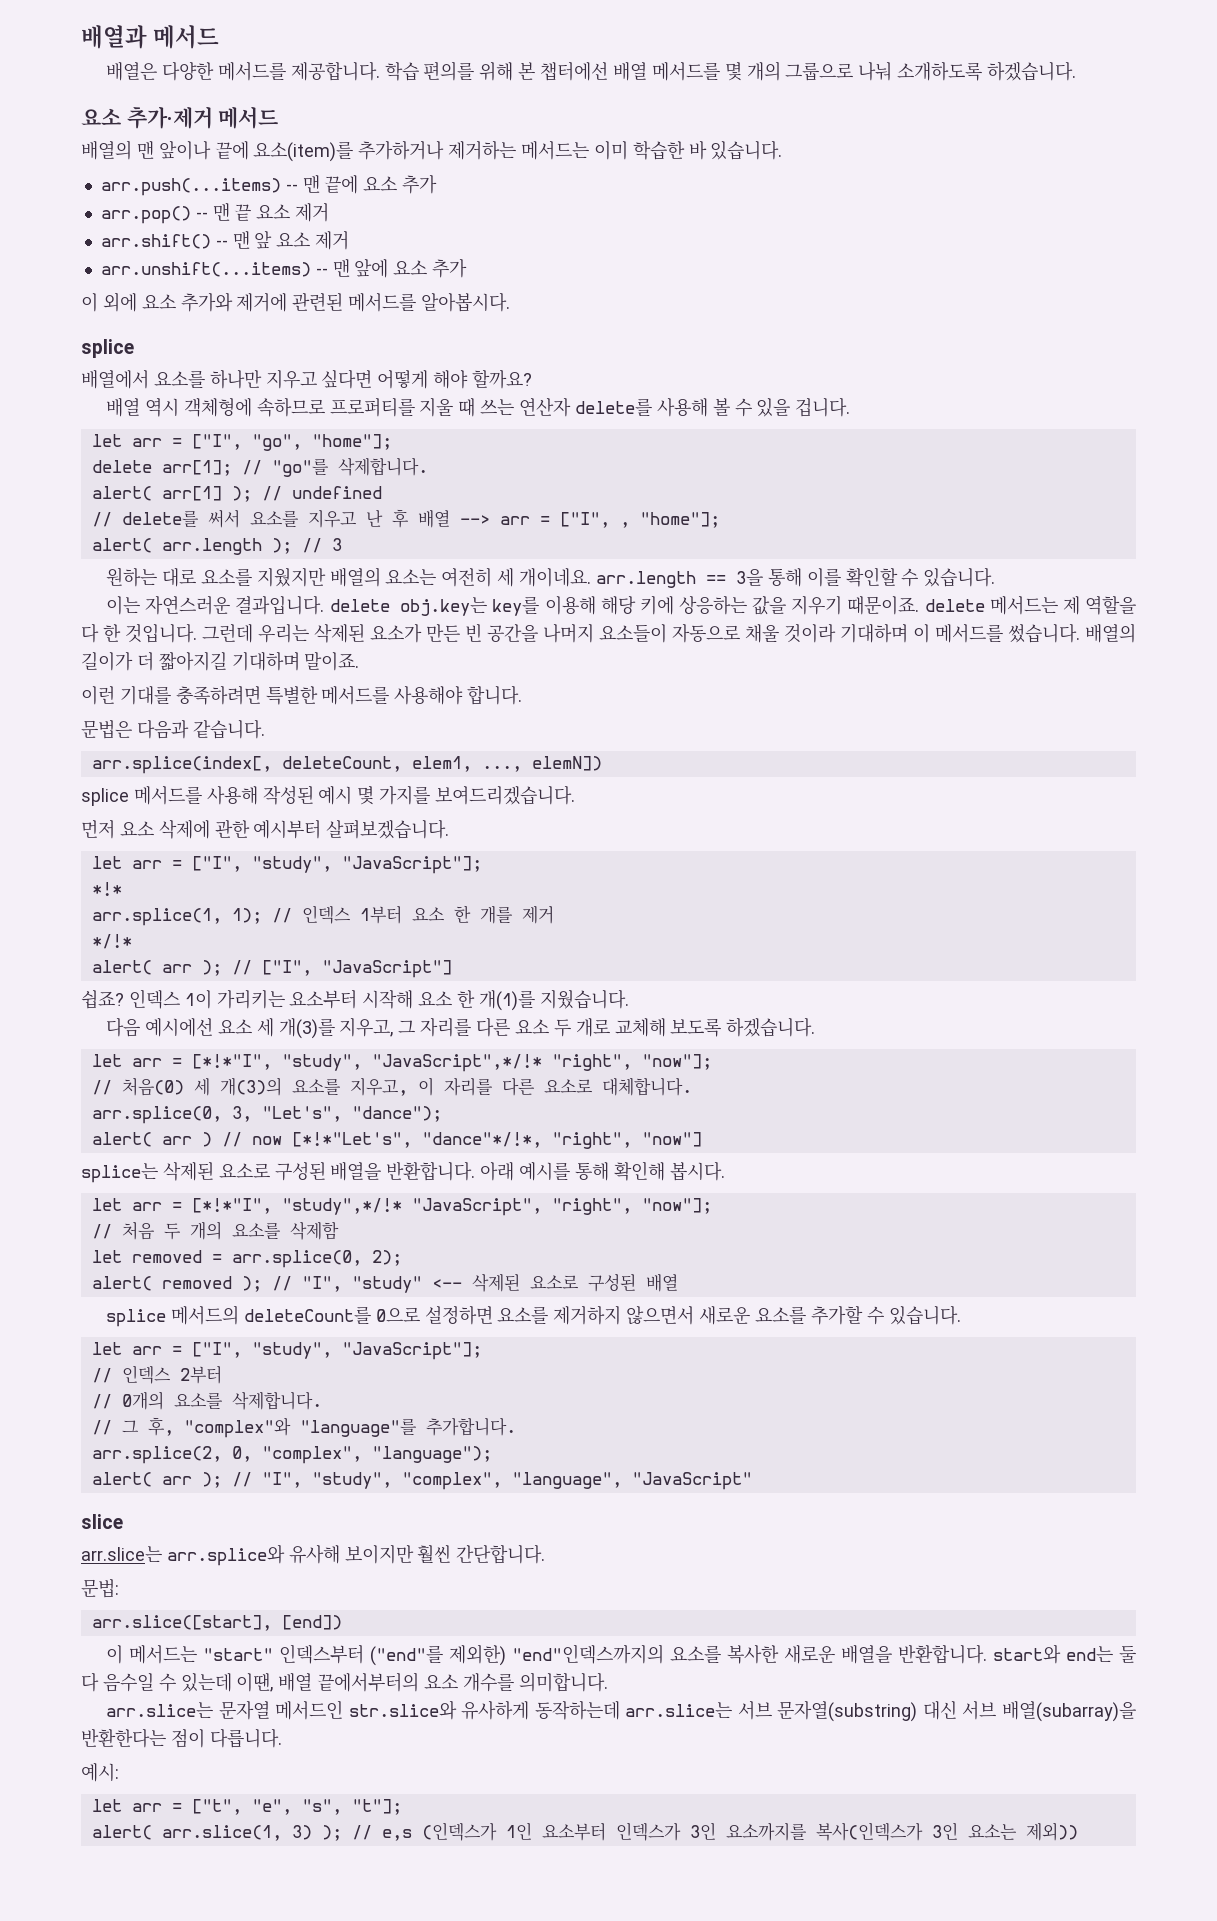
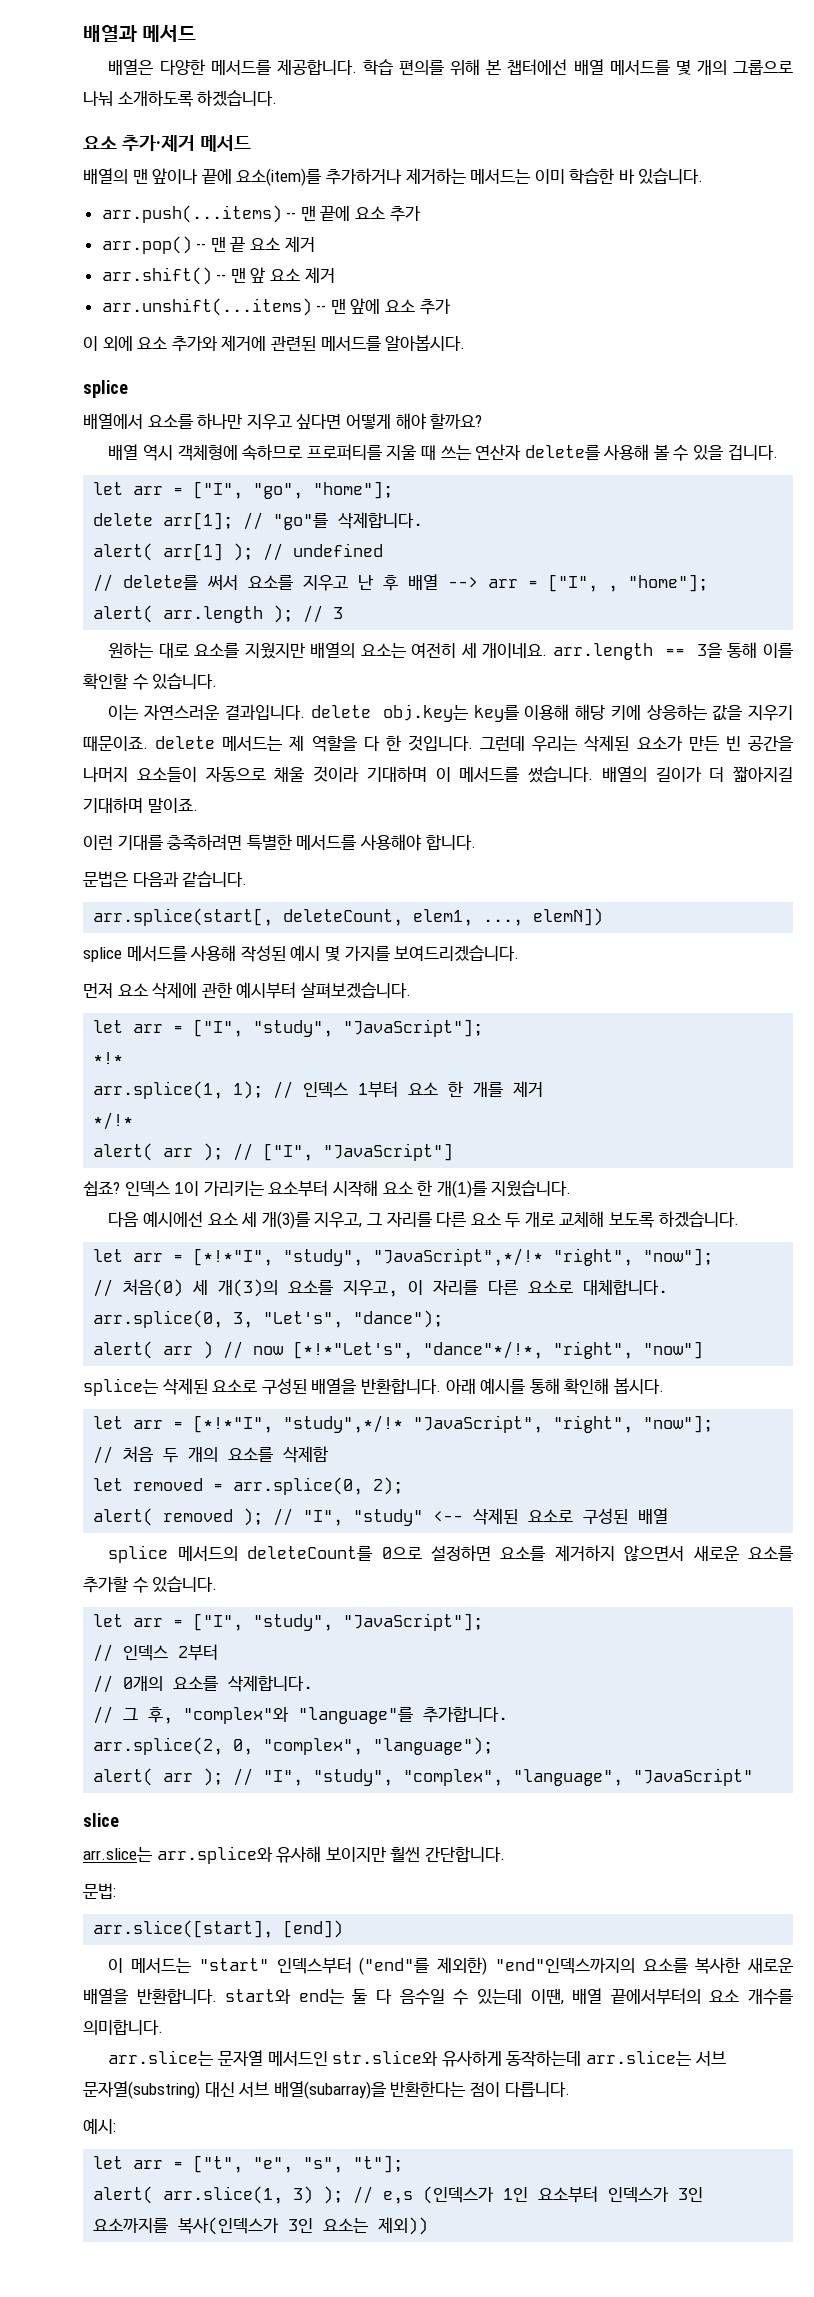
[91,756,272,774] arr.splice(index[, -> [93,908,274,926] arr.splice(start[,

